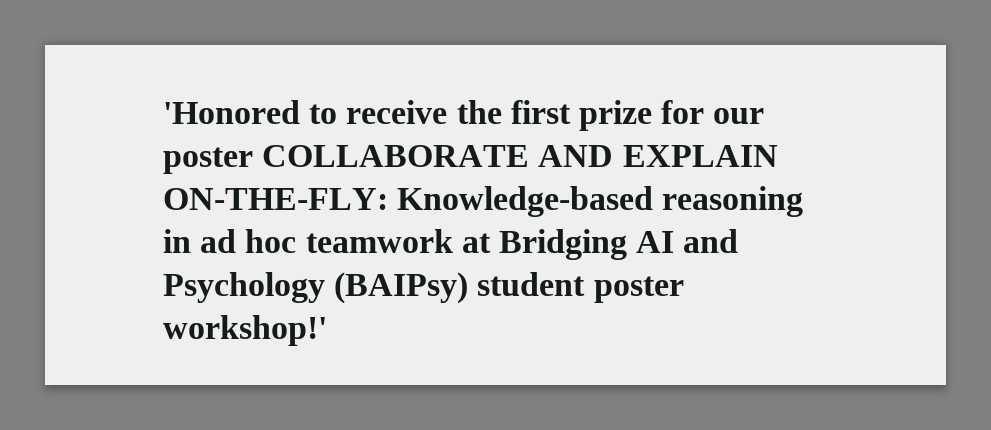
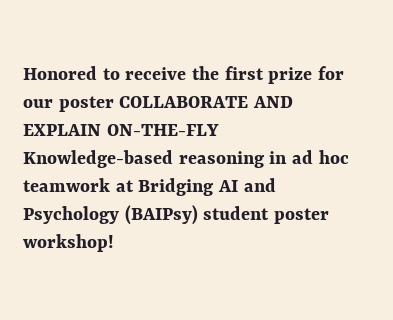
[163,100,300,124] 'Honored -> [23,66,97,80] Honored
[163,188,388,210] ON-THE-FLY: -> [106,124,219,136] ON-THE-FLY
[163,315,327,346] workshop!' -> [23,234,114,252] workshop!

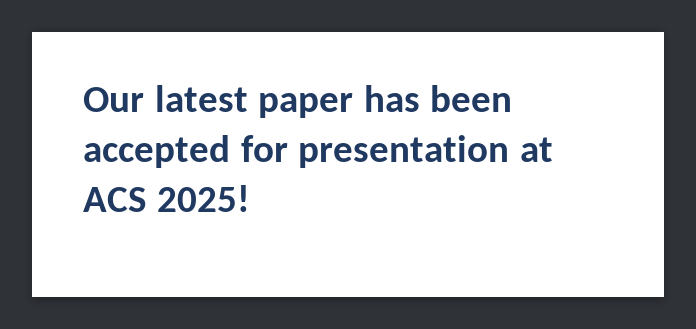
[23,66,345,84] [23,96,294,112] [23,124,219,136] [23,150,349,168] [23,178,276,196] [23,205,330,225] [23,234,114,252] Honored to receive the first prize for our poster COLLABORATE AND EXPLAIN ON-THE-FLY Knowledge-based reasoning in ad hoc teamwork at Bridging AI and Psychology (BAIPsy) student poster workshop! -> [83,85,513,118] [83,135,553,168] [83,185,250,212] Our latest paper has been accepted for presentation at ACS 2025!

